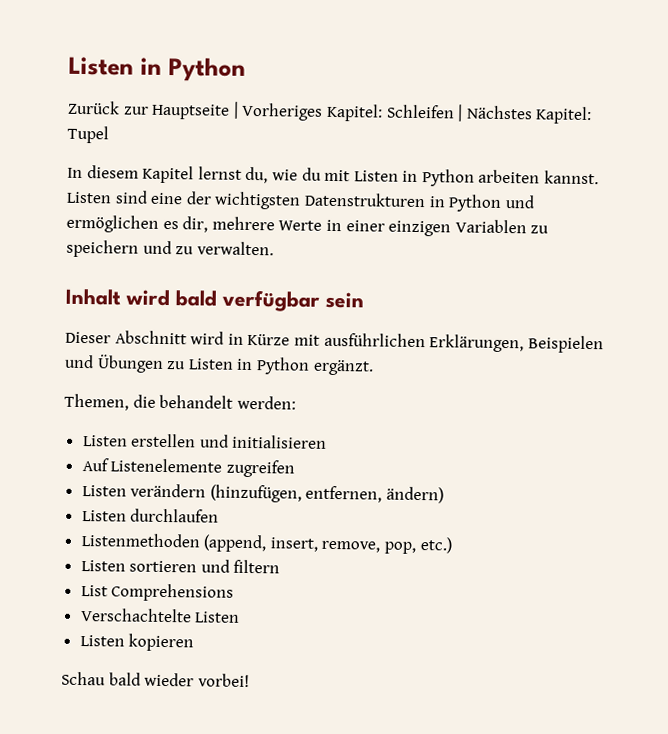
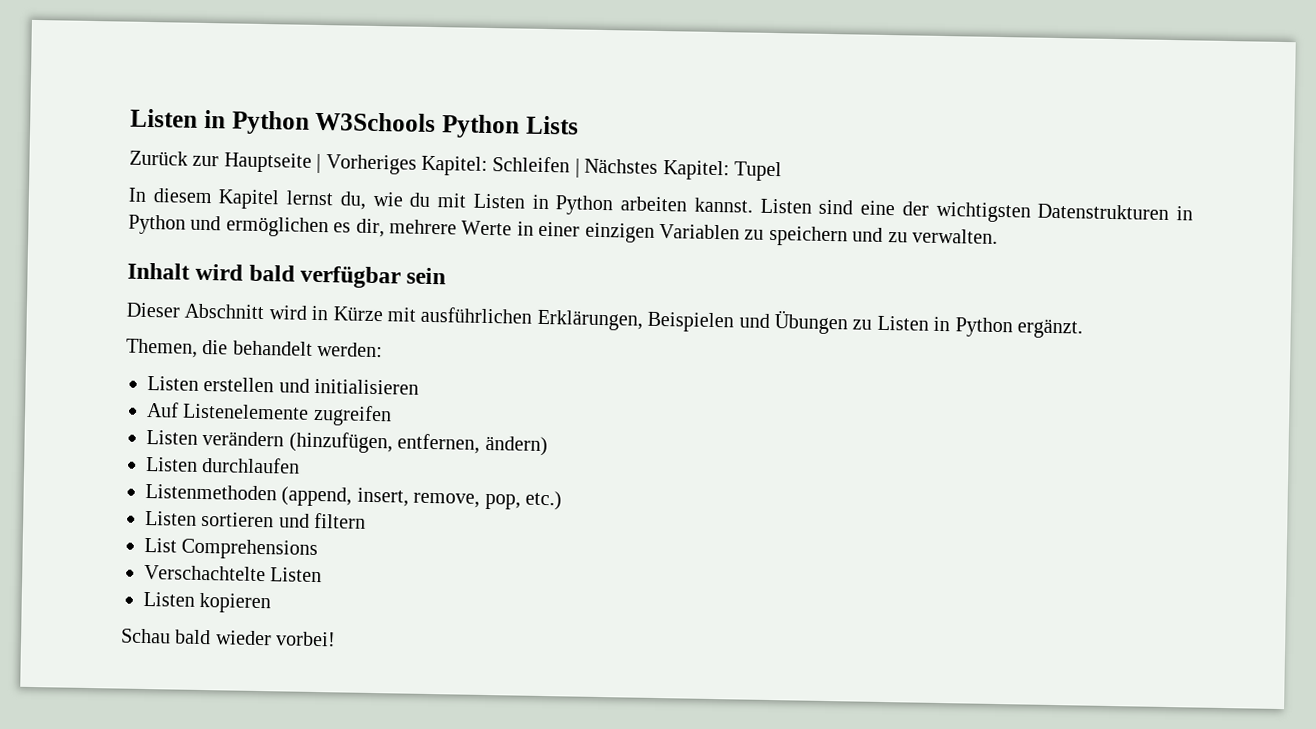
[68,56,246,82] Listen in Python -> [130,108,579,139] Listen in Python W3Schools Python Lists

